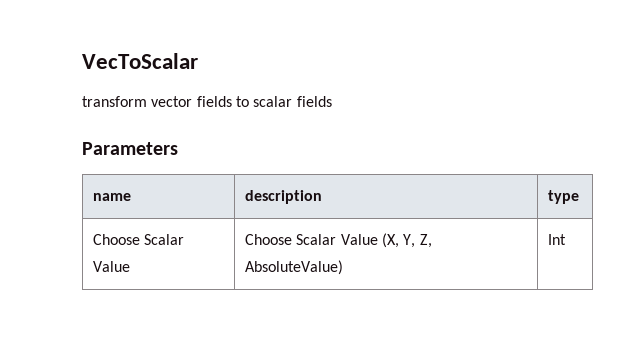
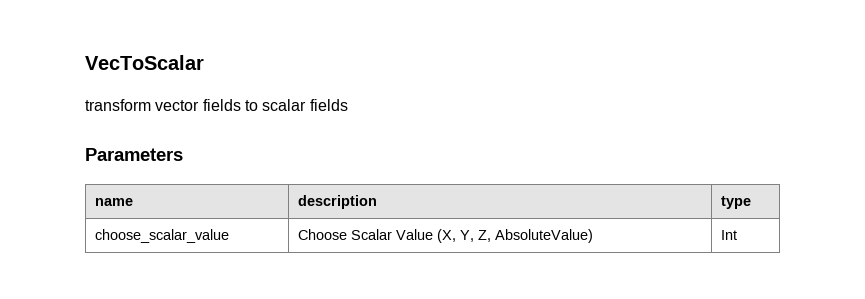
[93,234,185,245] [93,261,131,272] Choose Scalar Value -> [95,229,230,243] choose_scalar_value

